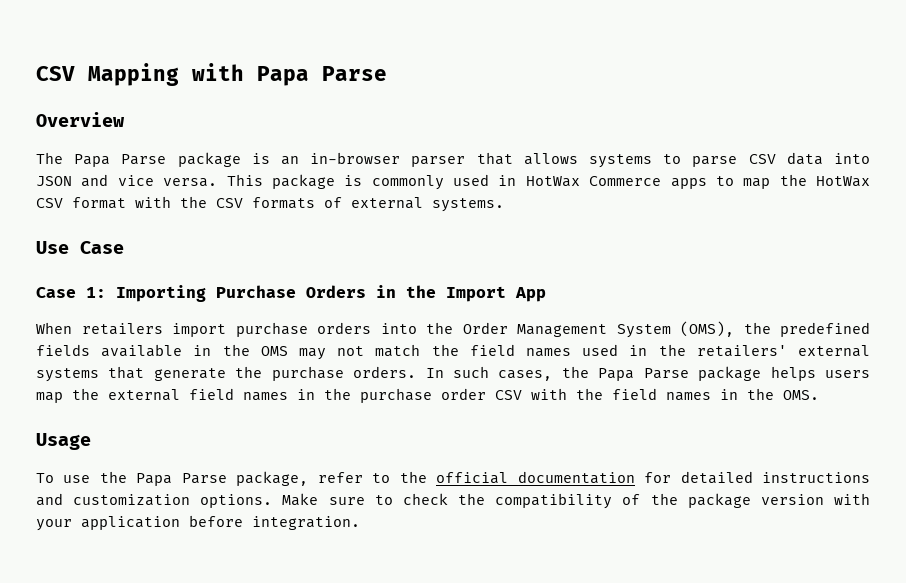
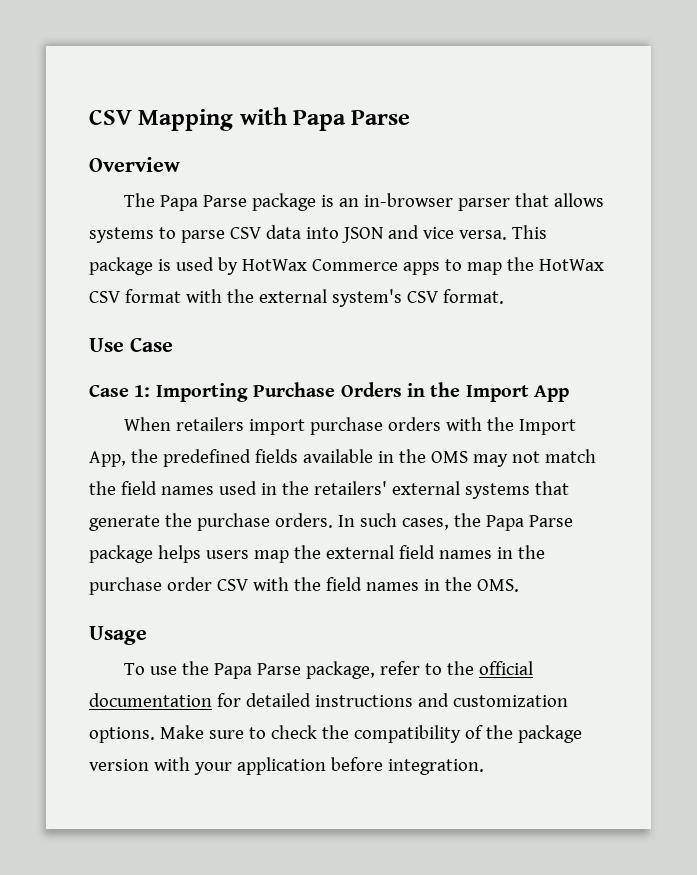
[371,174,517,190] commonly used in -> [175,257,238,275] used by
[216,197,504,212] CSV formats of external systems. -> [258,289,504,307] external system's CSV format.
[380,321,734,338] into the Order Management System (OMS), -> [445,417,576,435] [89,451,126,467] with the Import App,

